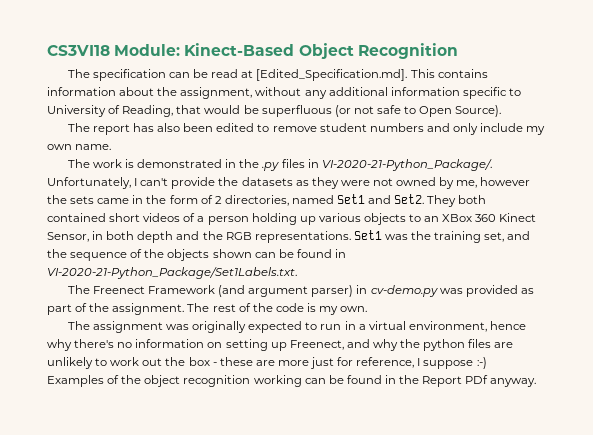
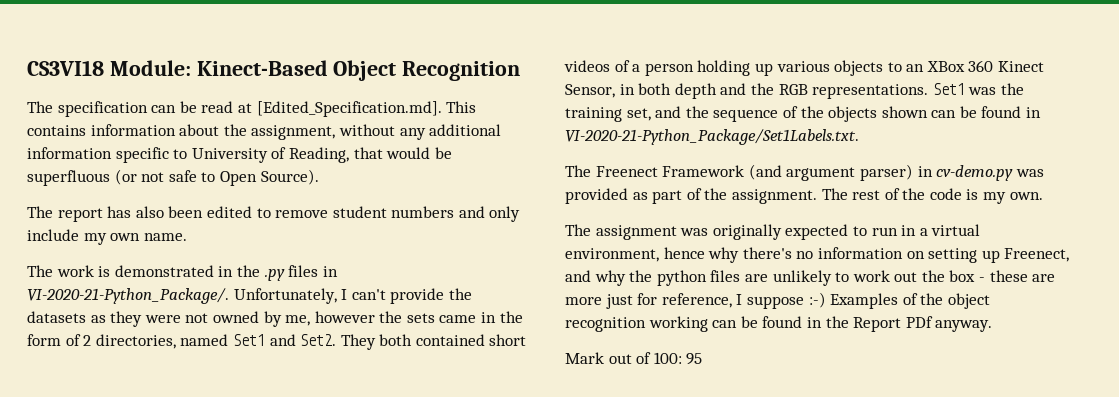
(537, 382) none -> [565,352,703,365] // Mark out of 100: 95

